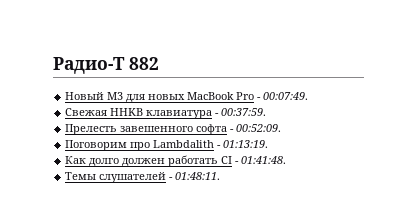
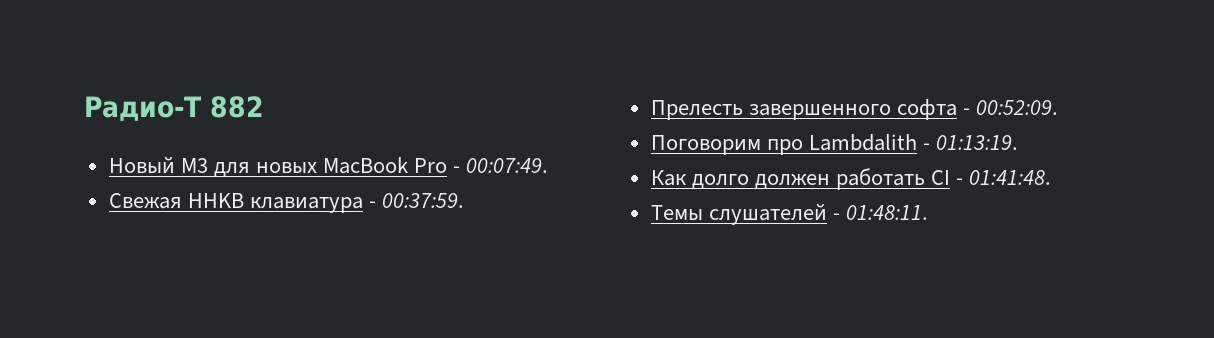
[120,126,194,132] завешенного -> [748,104,891,120] завершенного

